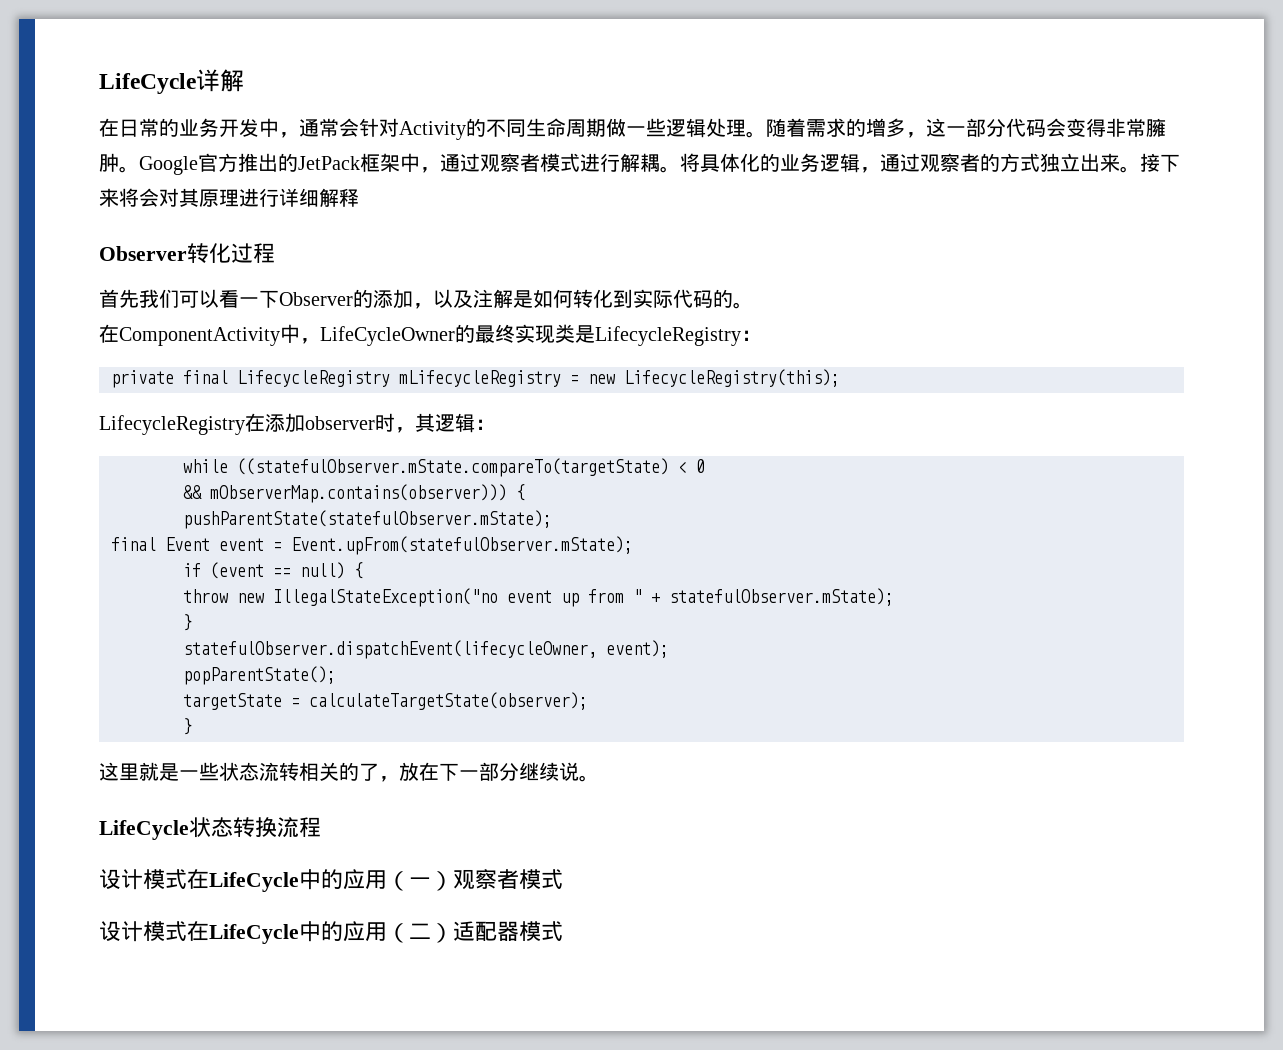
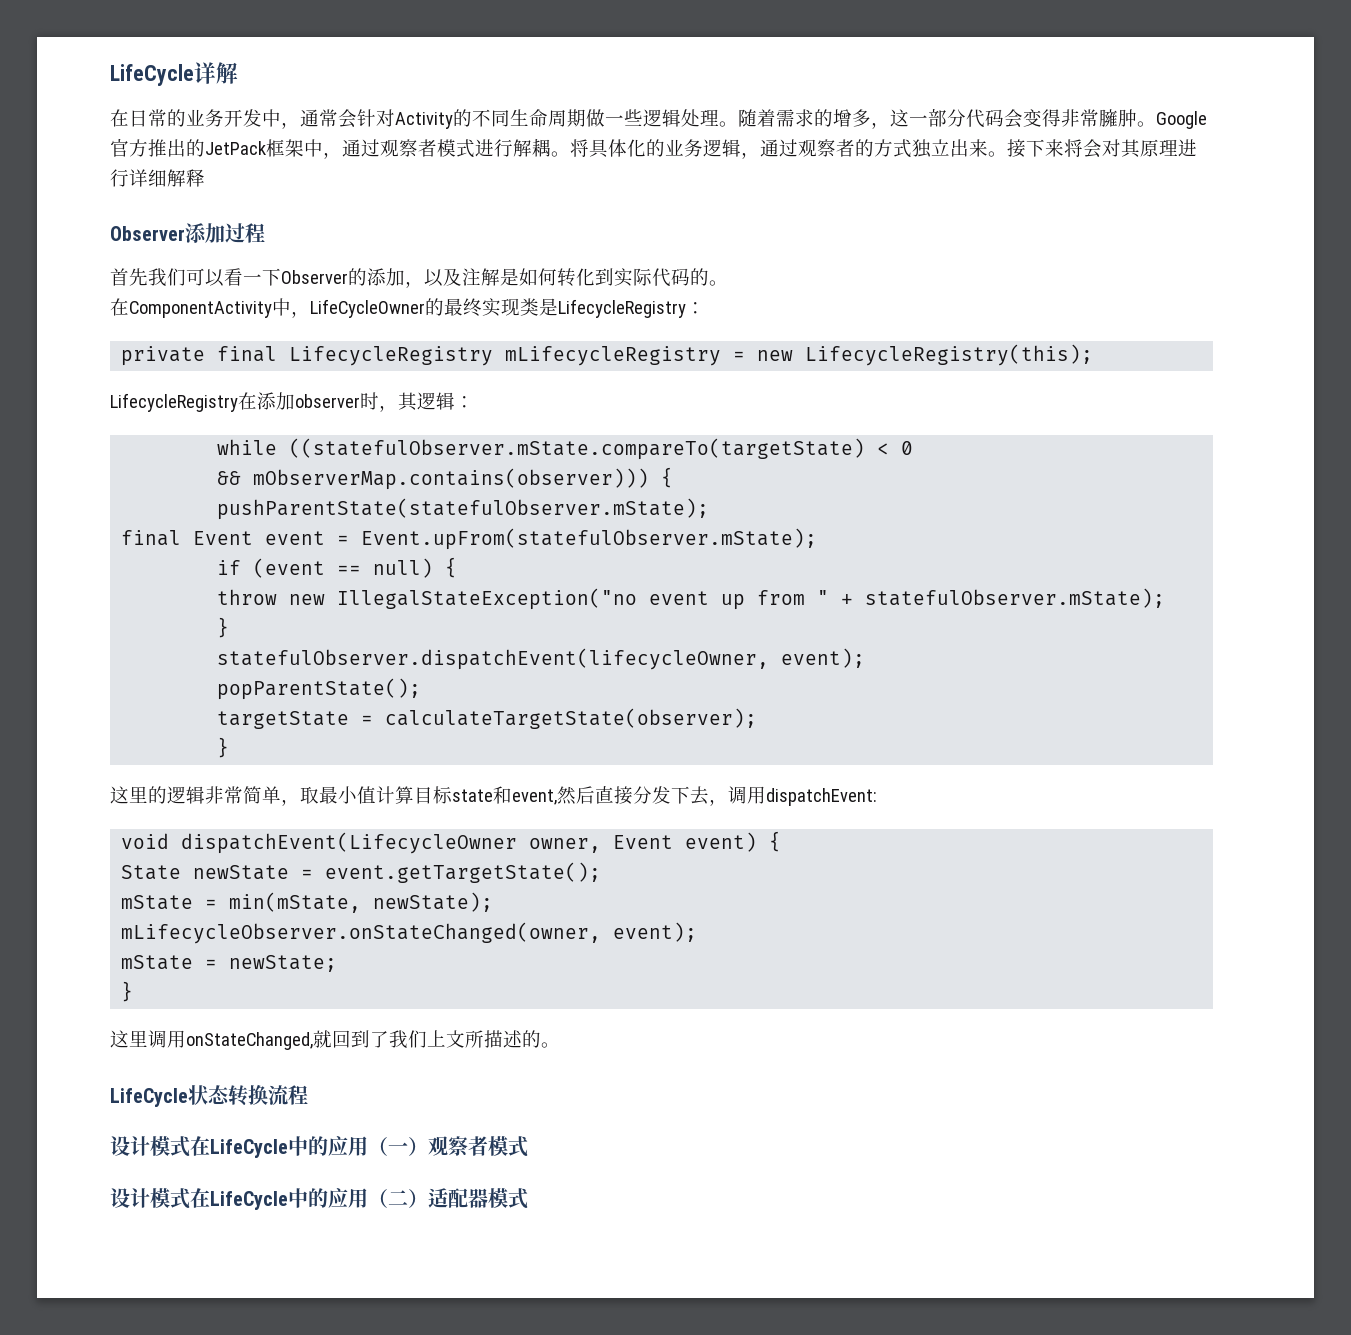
[187,243,231,263] 转化 -> [185,223,225,243] 添加
[139,762,579,782] 就是一些状态流转相关的了，放在下一部分继续说 -> [148,786,877,806] [121,831,782,854] [121,862,602,883] [121,892,494,913] [121,922,698,944] [121,955,338,972] [121,981,134,1002] [110,1030,541,1050] 的逻辑非常简单，取最小值计算目标state和event,然后直接分发下去，调用dispatchEvent: // void dispatchEvent(LifecycleOwner owner, Event event) { // State newState = event.getTargetState(); // mState = min(mState, newState); // mLifecycleObserver.onStateChanged(owner, event); // mState = newState; // } // 这里调用onStateChanged,就回到了我们上文所描述的

